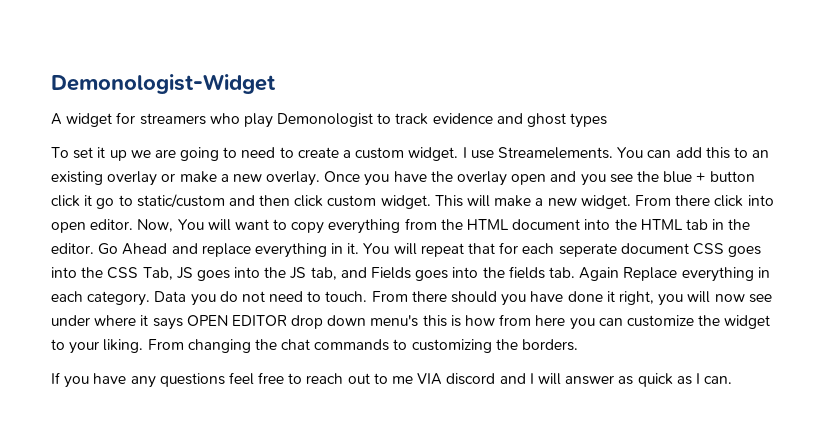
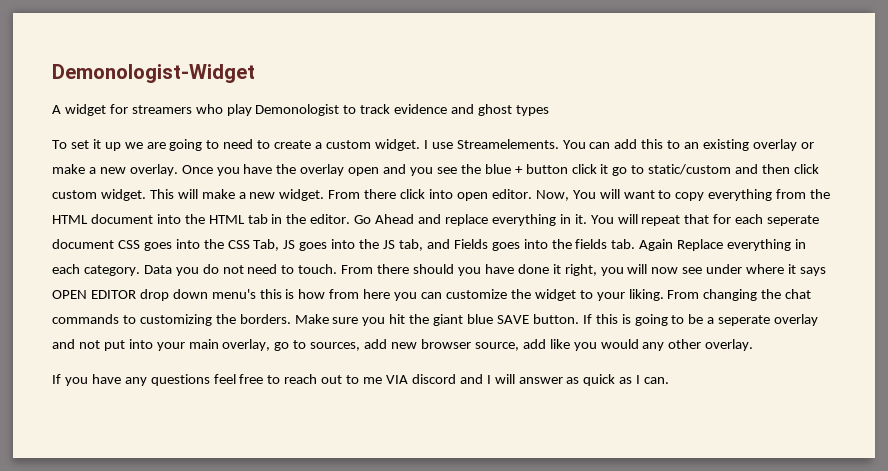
(579, 345) none -> [294,314,819,326] [52,339,754,351] Make sure you hit the giant blue SAVE button. If this is going to be a seperate overlay and not put into your main overlay, go to sources, add new browser source, add like you would any other overlay.

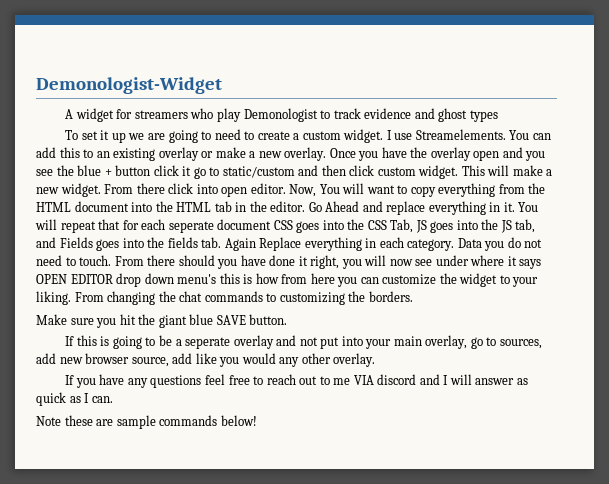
(291, 319) none -> (413, 296) //
(579, 319) none -> (288, 319) //
(670, 380) none -> [36,415,257,429] // Note these are sample commands below!

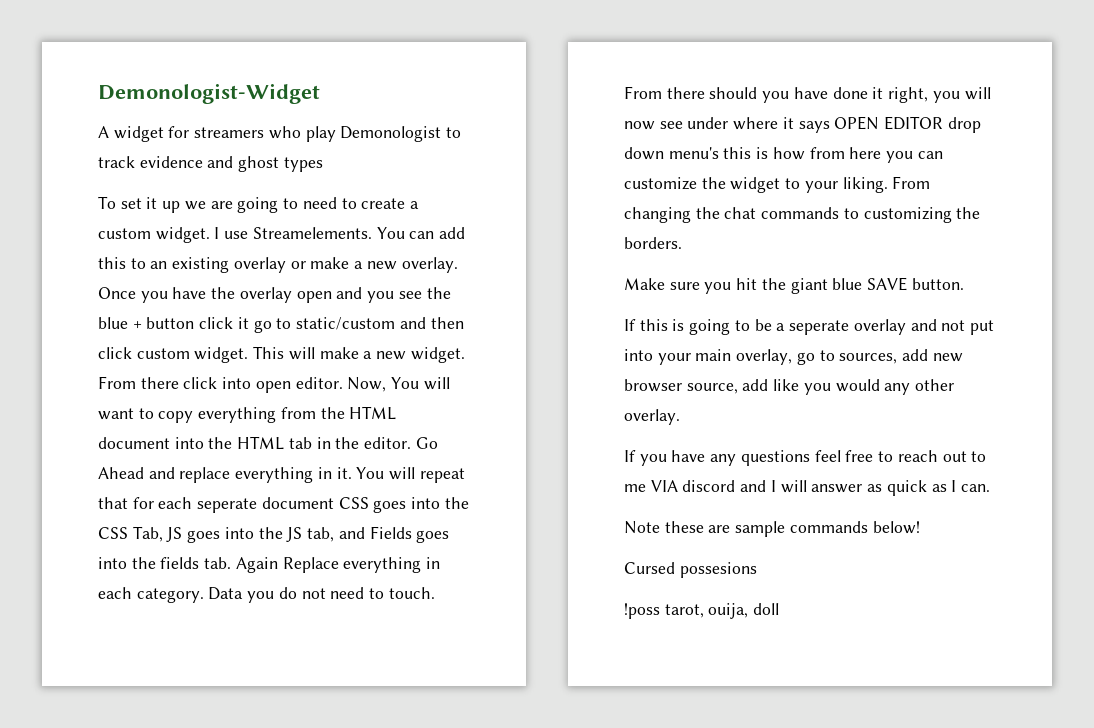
(257, 420) none -> [624,562,757,578] [624,603,780,619] // Cursed possesions // !poss tarot, ouija, doll

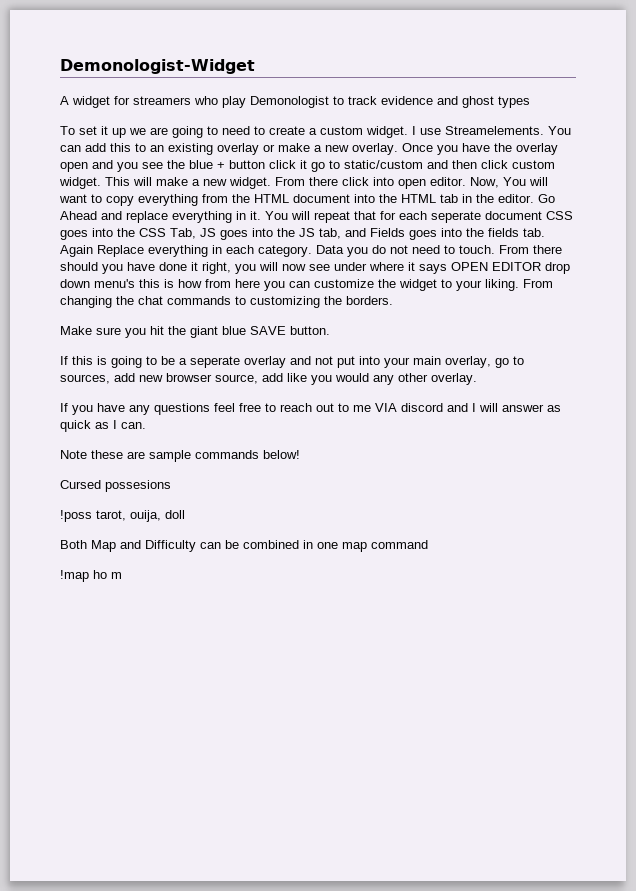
(780, 609) none -> [60,540,428,552] [60,570,122,582] // Both Map and Difficulty can be combined in one map command // !map ho m

